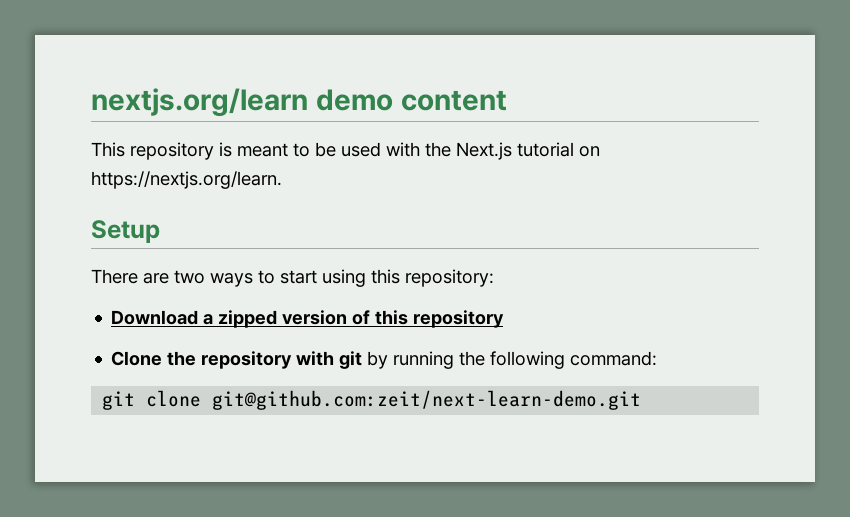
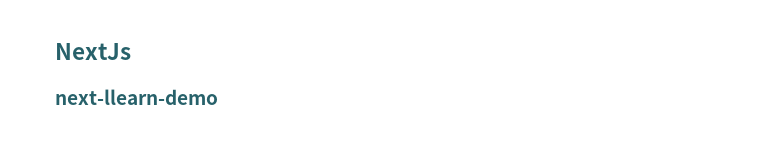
[91,88,507,117] [91,142,600,160] [91,171,282,189] [91,220,160,243] [91,269,494,287] [111,310,505,328] [111,351,658,369] [102,390,642,410] nextjs.org/learn demo content // This repository is meant to be used with the Next.js tutorial on https://nextjs.org/learn. // Setup // There are two ways to start using this repository: // Download a zipped version of this repository // Clone the repository with git by running the following command: // git clone git@github.com:zeit/next-learn-demo.git -> [55,43,131,60] [55,89,218,105] NextJs // next-llearn-demo

